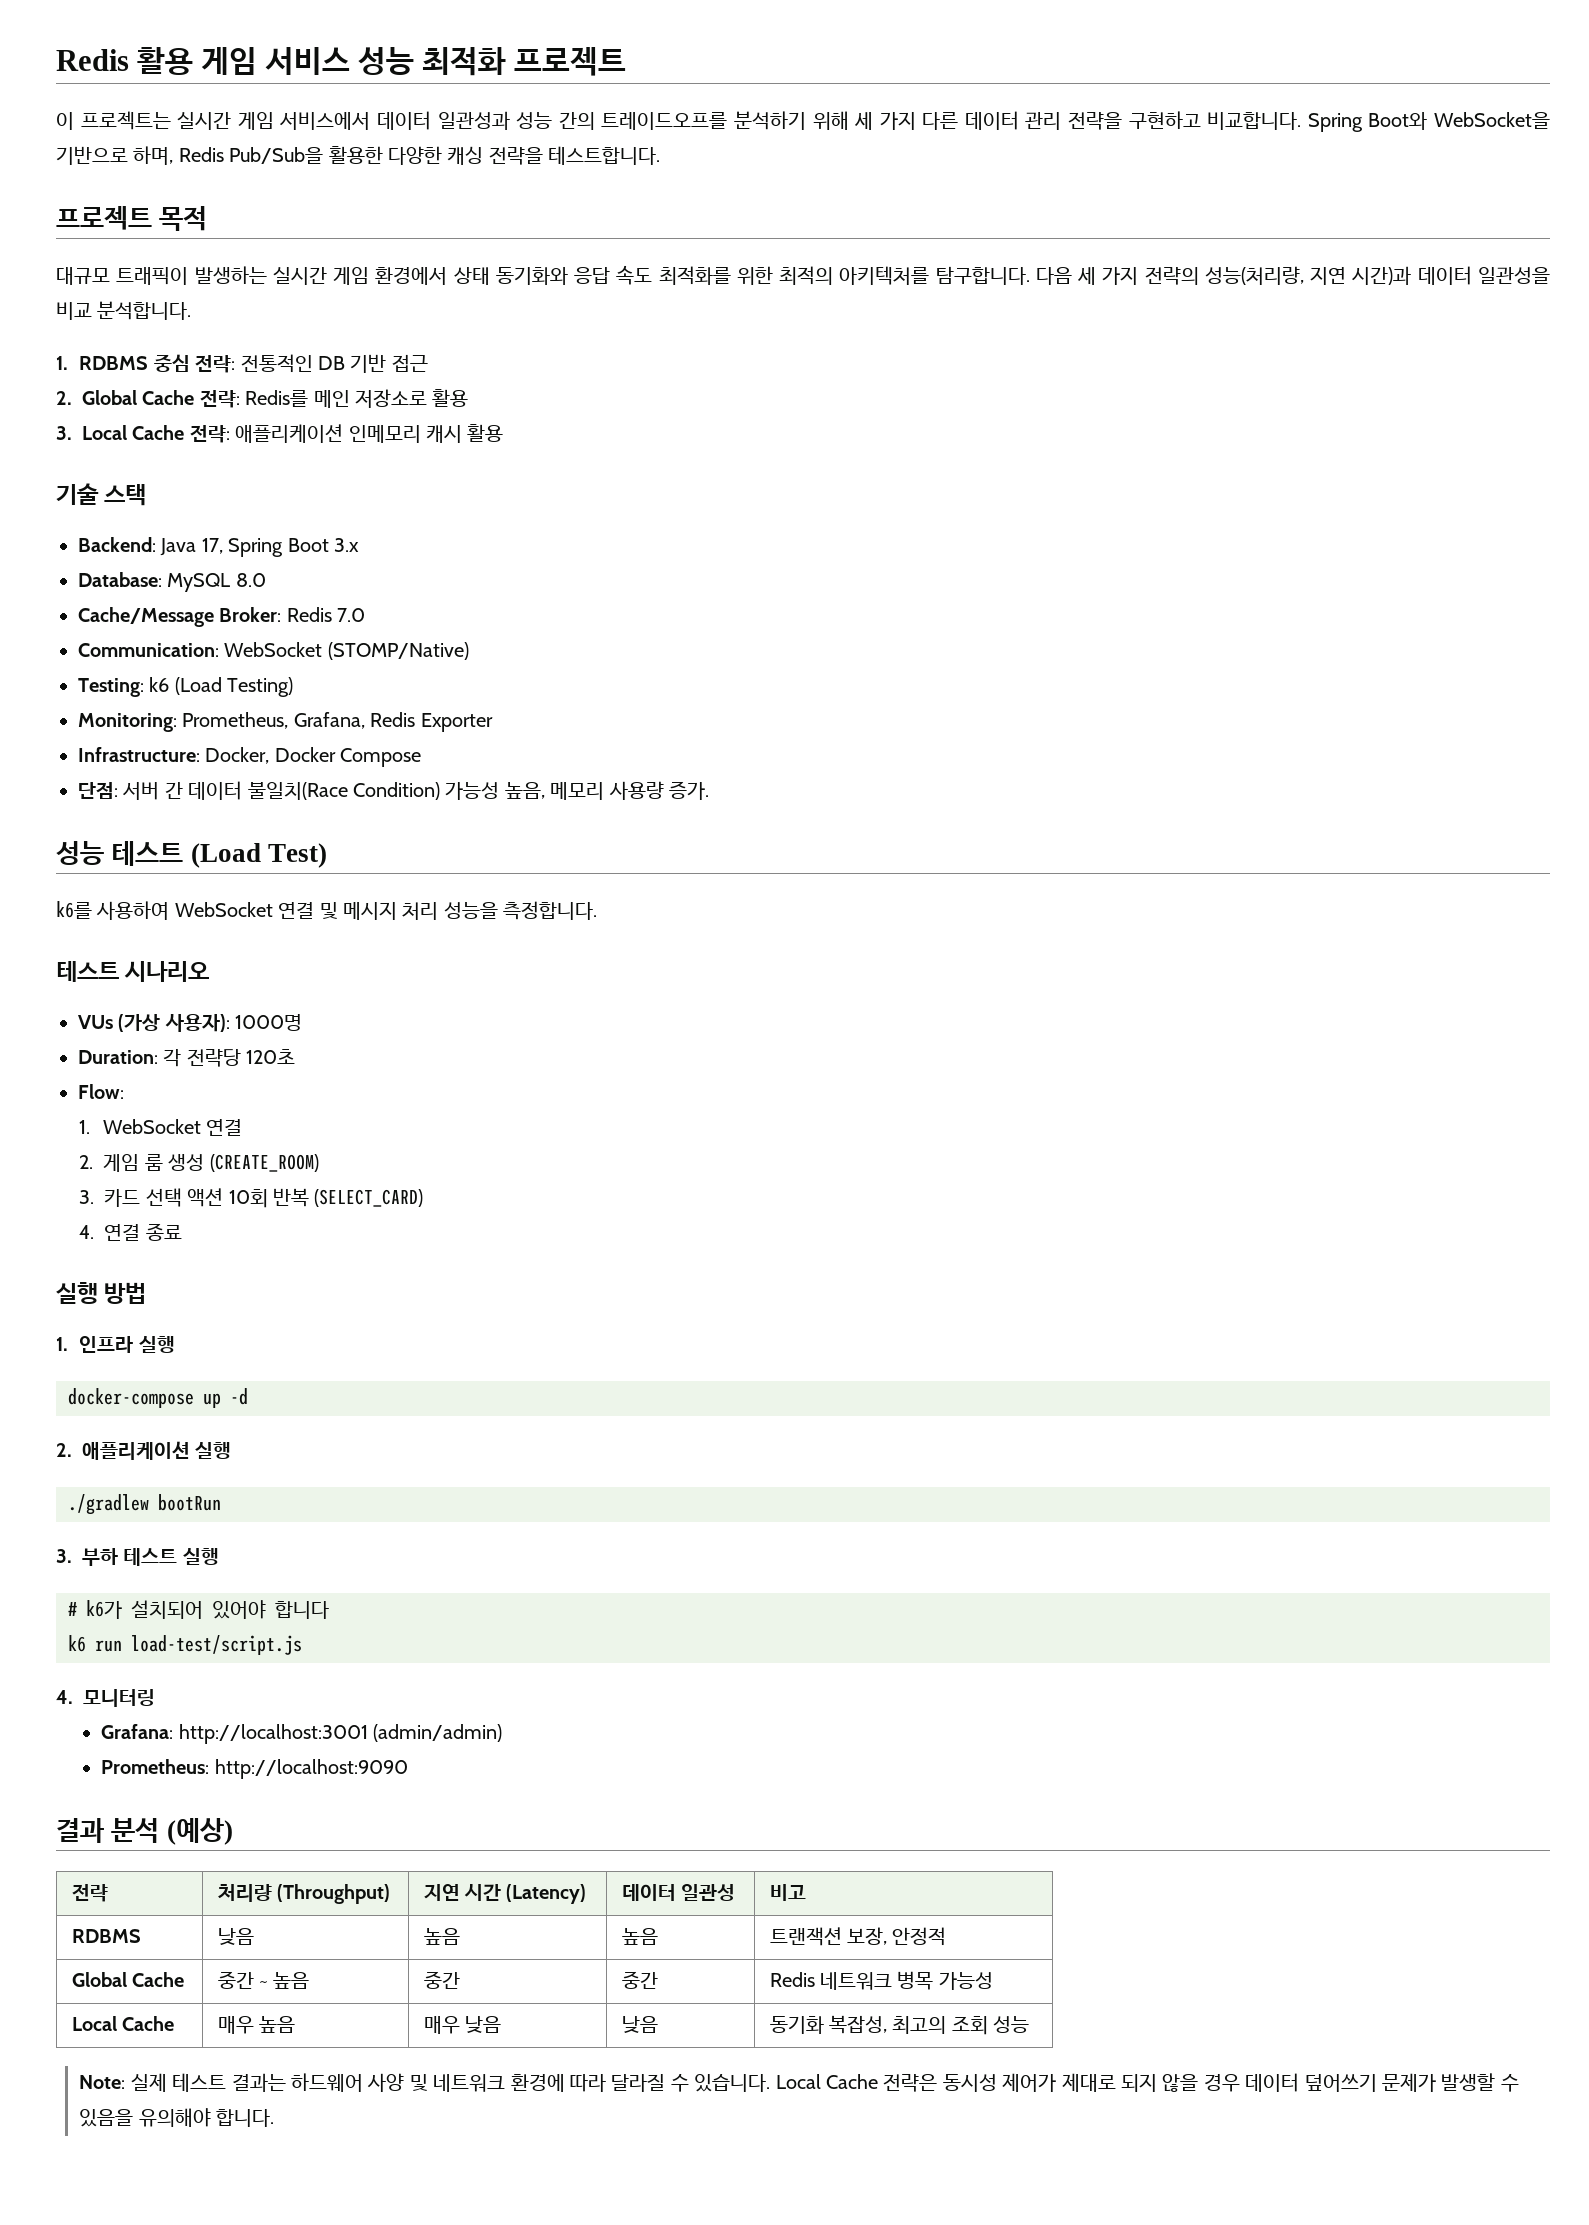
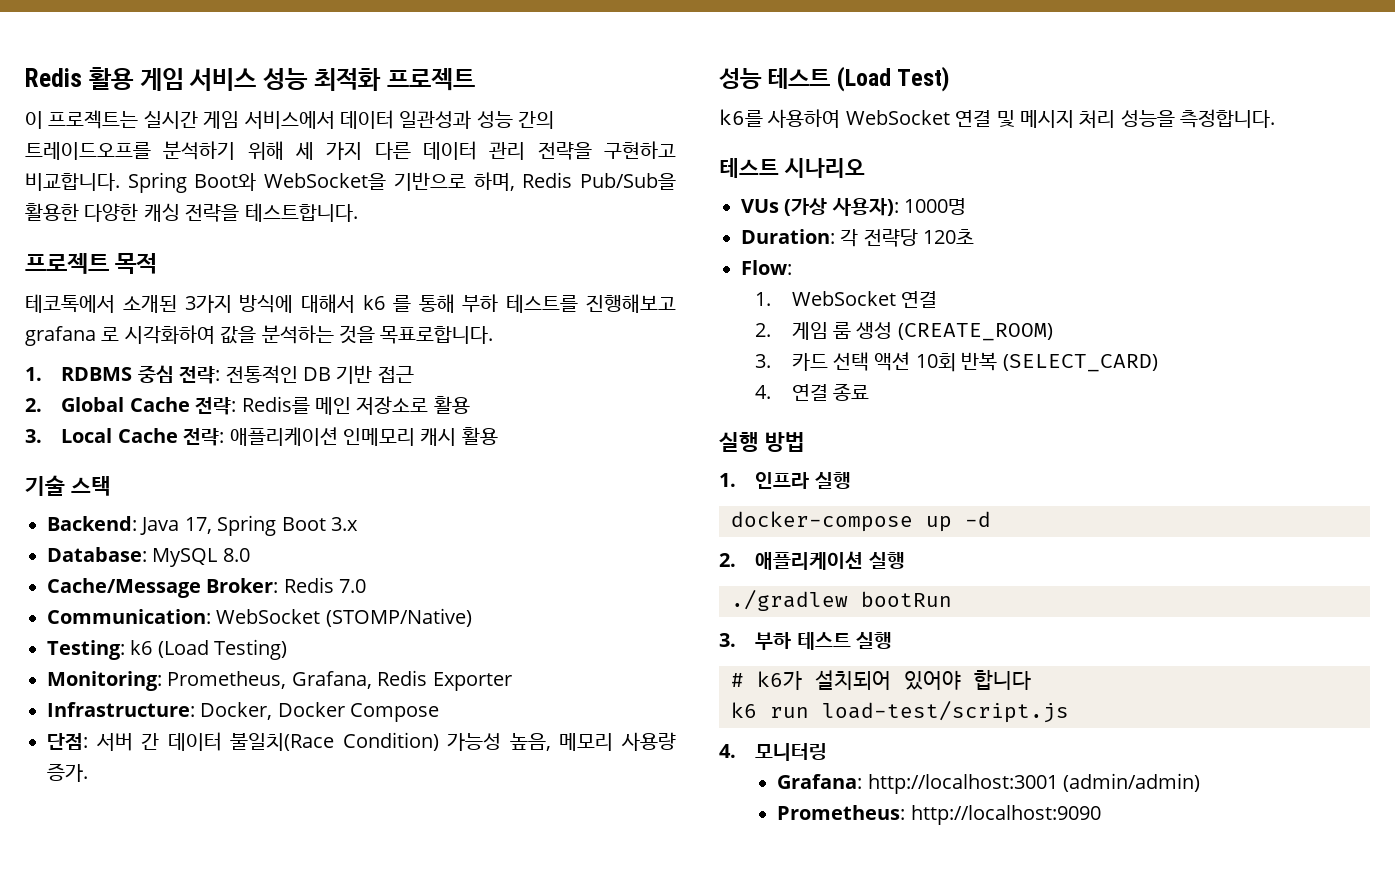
[56,265,1551,285] [56,301,192,320] 대규모 트래픽이 발생하는 실시간 게임 환경에서 상태 동기화와 응답 속도 최적화를 위한 최적의 아키텍처를 탐구합니다. 다음 세 가지 전략의 성능(처리량, 지연 시간)과 데이터 일관성을 비교 분석합니다. -> [25,294,676,313] [25,325,494,346] 테코톡에서 소개된 3가지 방식에 대해서 k6 를 통해 부하 테스트를 진행해보고 grafana 로 시각화하여 값을 분석하는 것을 목표로합니다.
[56,1818,233,1845] [71,1884,108,1902] [217,1884,391,1904] [423,1884,587,1904] [621,1884,736,1901] [769,1884,806,1901] [71,1929,141,1943] [217,1928,254,1946] [423,1928,460,1945] [621,1928,658,1945] [769,1927,947,1946] [71,1972,185,1987] [217,1971,310,1989] [423,1971,460,1989] [621,1971,658,1989] [769,1971,993,1990] [71,2016,175,2031] [217,2016,296,2034] [423,2016,502,2034] [621,2016,658,2034] [769,2015,1030,2035] [79,2073,1519,2092] [79,2108,275,2127] // 결과 분석 (예상) // 전략 | 처리량 (Throughput) | 지연 시간 (Latency) | 데이터 일관성 | 비고 // RDBMS | 낮음 | 높음 | 높음 | 트랜잭션 보장, 안정적 // Global Cache | 중간 ~ 높음 | 중간 | 중간 | Redis 네트워크 병목 가능성 // Local Cache | 매우 높음 | 매우 낮음 | 낮음 | 동기화 복잡성, 최고의 조회 성능 // Note: 실제 테스트 결과는 하드웨어 사양 및 네트워크 환경에 따라 달라질 수 있습니다. Local Cache 전략은 동시성 제어가 제대로 되지 않을 경우 데이터 덮어쓰기 문제가 발생할 수 있음을 유의해야 합니다. -> (1101, 815) none

